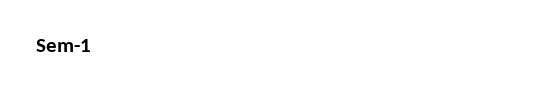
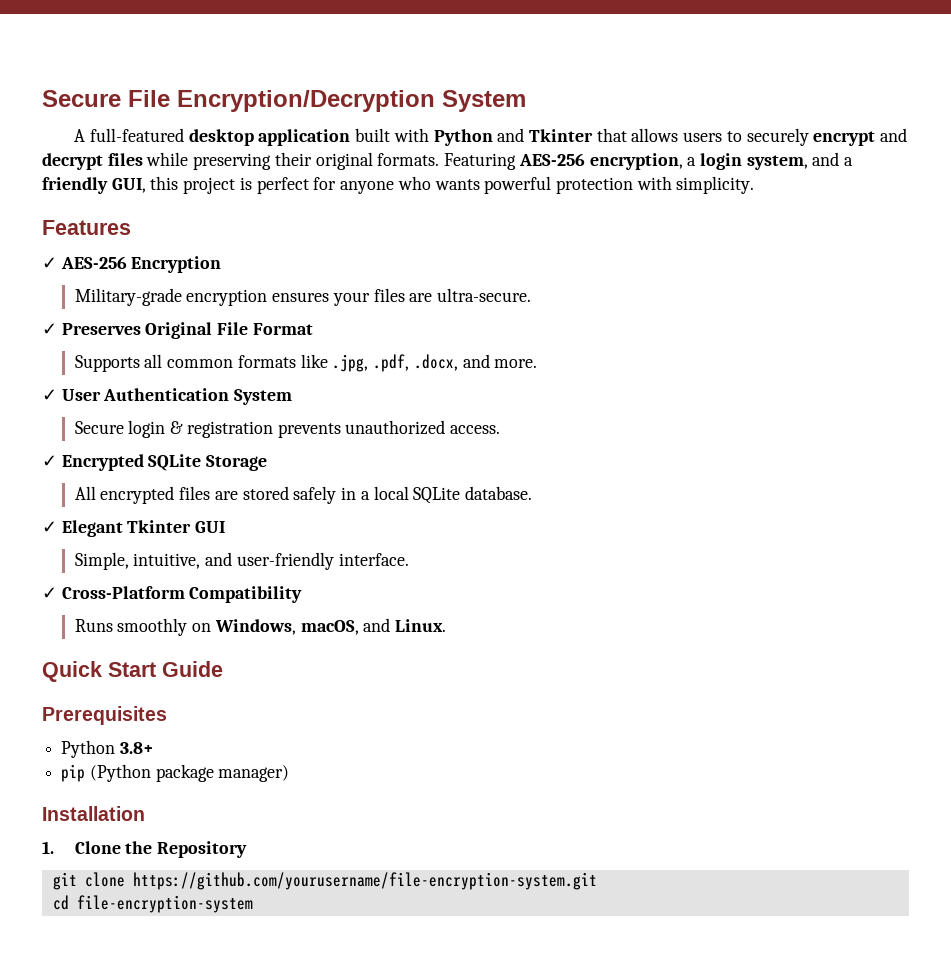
[36,39,91,52] Sem-1 -> [42,90,526,112] [74,128,908,146] [42,152,854,170] [42,176,755,194] [42,220,131,235] [42,256,222,273] [74,288,532,306] [42,322,313,339] [74,354,538,372] [42,388,293,405] [74,420,501,438] [42,454,268,471] [74,486,532,504] [42,520,226,537] [74,552,409,570] [42,586,303,603] [74,618,447,636] [42,661,223,682] [42,706,167,725] [61,740,154,758] [61,764,290,782] [42,806,145,821] [42,841,248,858] [52,872,597,890] [52,895,253,913] Secure File Encryption/Decryption System // A full-featured desktop application built with Python and Tkinter that allows users to securely encrypt and decrypt files while preserving their original formats. Featuring AES-256 encryption, a login system, and a friendly GUI, this project is perfect for anyone who wants powerful protection with simplicity. // Features // ✓ AES-256 Encryption // Military-grade encryption ensures your files are ultra-secure. // ✓ Preserves Original File Format // Supports all common formats like .jpg, .pdf, .docx, and more. // ✓ User Authentication System // Secure login & registration prevents unauthorized access. // ✓ Encrypted SQLite Storage // All encrypted files are stored safely in a local SQLite database. // ✓ Elegant Tkinter GUI // Simple, intuitive, and user-friendly interface. // ✓ Cross-Platform Compatibility // Runs smoothly on Windows, macOS, and Linux. // Quick Start Guide // Prerequisites // Python 3.8+ // pip (Python package manager) // Installation // 1. Clone the Repository // git clone https://github.com/yourusername/file-encryption-system.git // cd file-encryption-system

